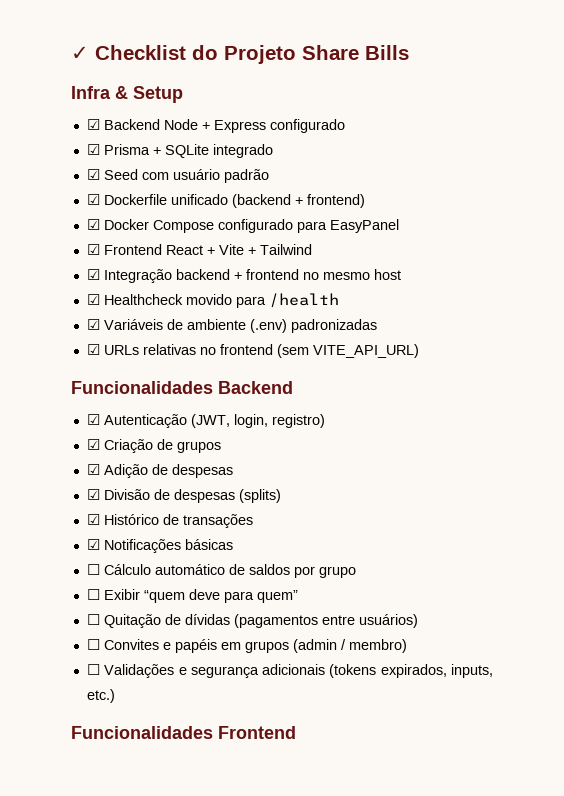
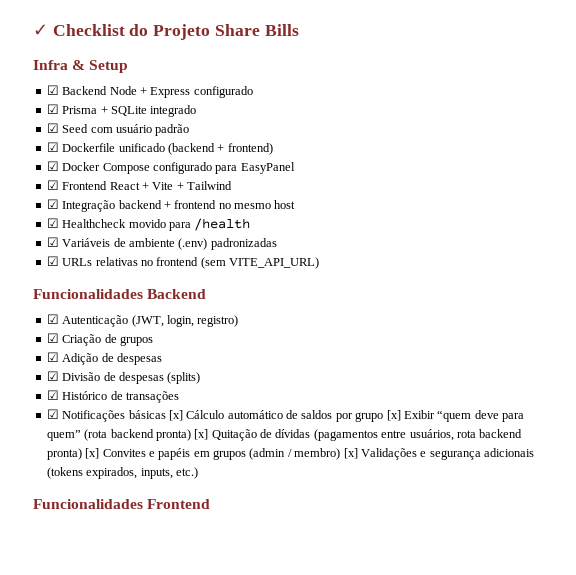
[86,564,100,575] // ☐ -> [168,410,183,421] [x]
[86,589,100,600] // ☐ -> [386,410,401,421] [x]
[86,614,100,625] // ☐ -> [84,429,209,441] (rota backend pronta) [x]
[358,614,418,628] [86,639,100,650] usuários) // ☐ -> [409,429,523,441] [46,448,100,460] usuários, rota backend pronta) [x]
[86,664,100,675] // ☐ -> [343,448,358,459] [x]

